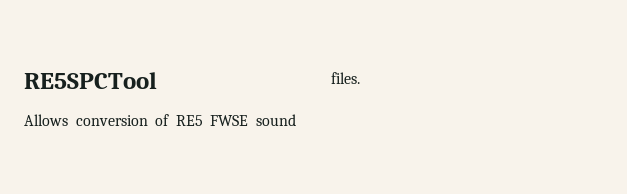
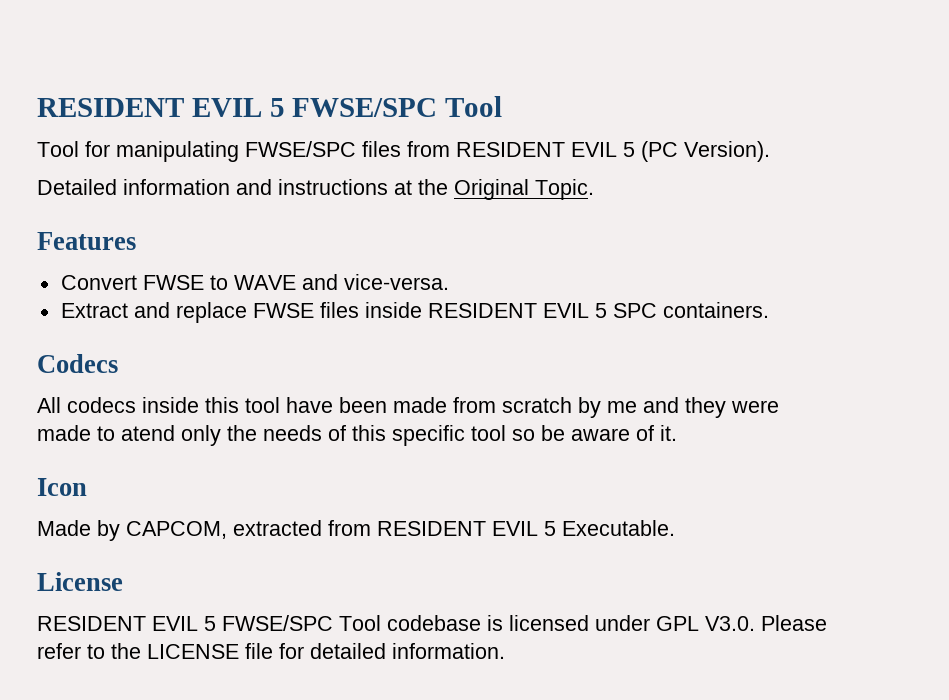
[24,72,157,89] [24,114,296,126] [331,72,360,84] RE5SPCTool // Allows conversion of RE5 FWSE sound files. -> [37,96,503,117] [37,141,770,162] [37,179,594,200] [37,232,136,250] [60,274,449,290] [60,302,769,323] [37,354,118,373] [37,397,779,418] [37,425,677,446] [37,478,87,496] [37,520,675,541] [37,572,123,591] [37,615,827,631] [37,643,505,659] RESIDENT EVIL 5 FWSE/SPC Tool // Tool for manipulating FWSE/SPC files from RESIDENT EVIL 5 (PC Version). // Detailed information and instructions at the Original Topic. // Features // Convert FWSE to WAVE and vice-versa. // Extract and replace FWSE files inside RESIDENT EVIL 5 SPC containers. // Codecs // All codecs inside this tool have been made from scratch by me and they were made to atend only the needs of this specific tool so be aware of it. // Icon // Made by CAPCOM, extracted from RESIDENT EVIL 5 Executable. // License // RESIDENT EVIL 5 FWSE/SPC Tool codebase is licensed under GPL V3.0. Please refer to the LICENSE file for detailed information.

